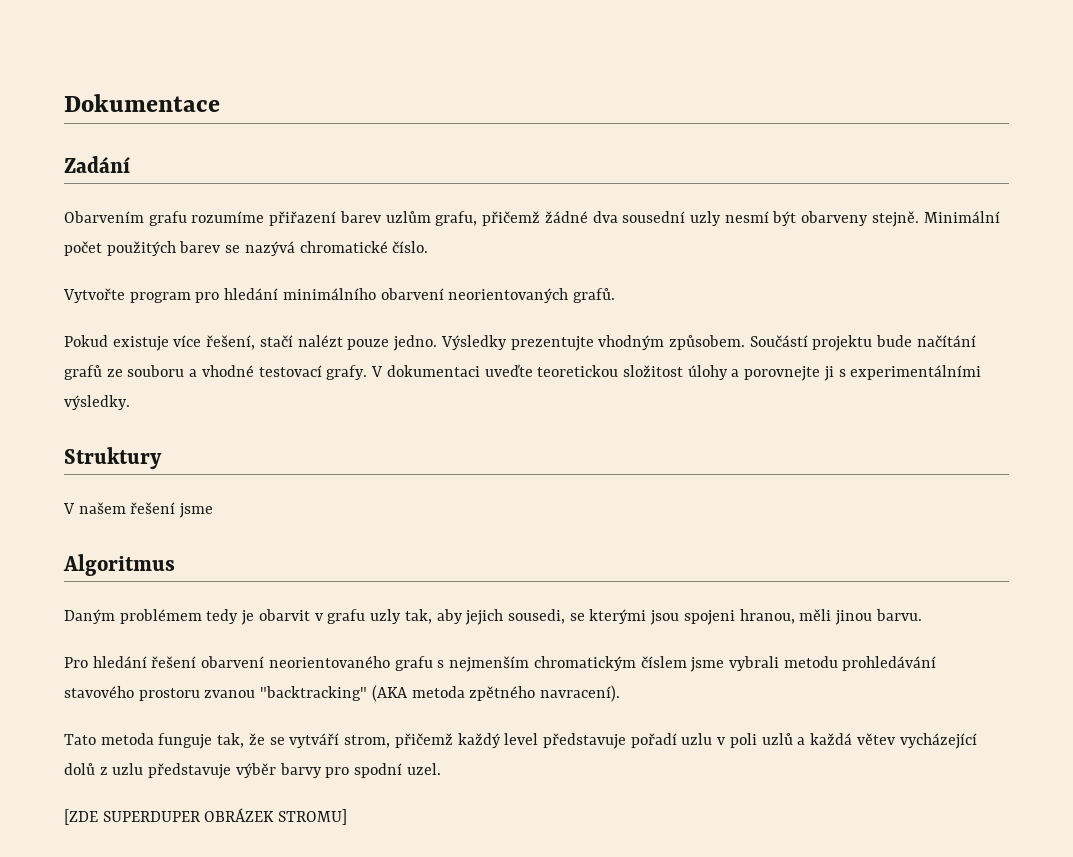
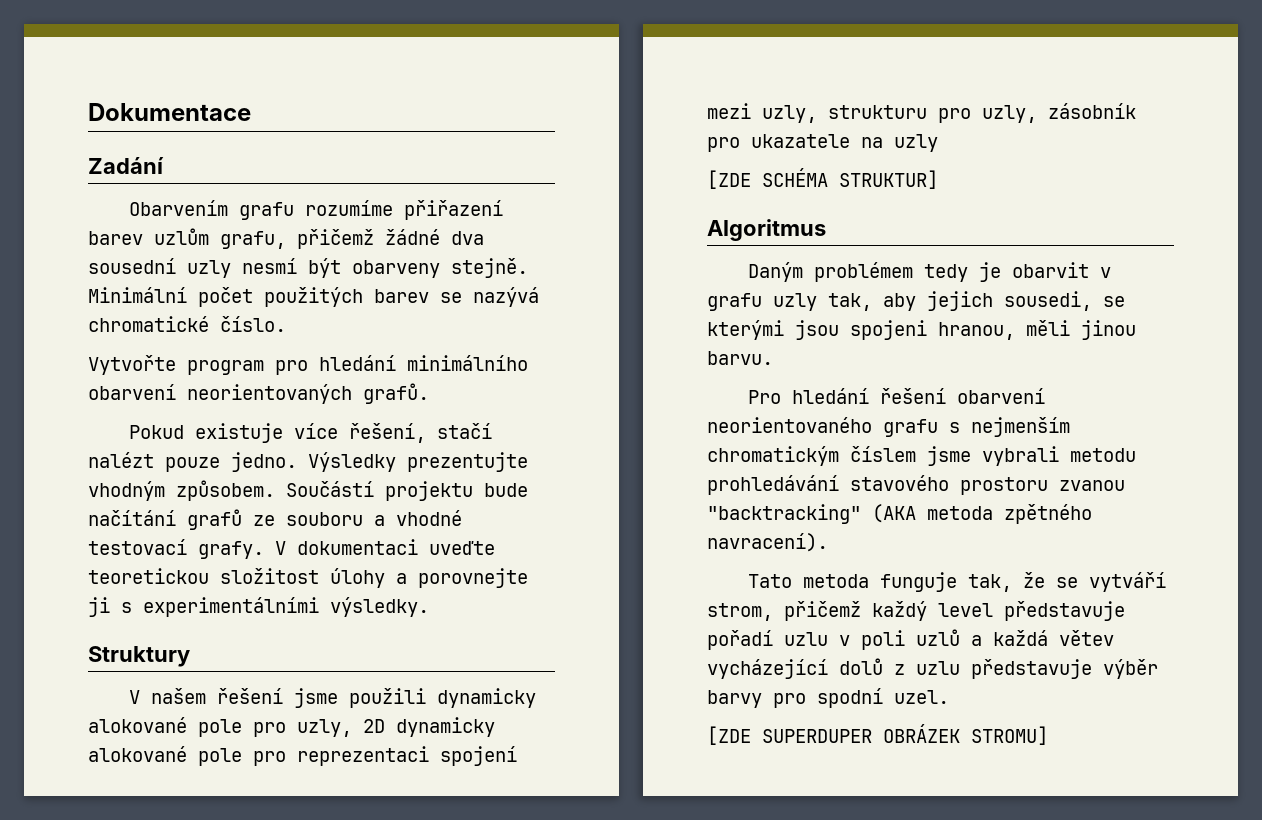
(214, 510) none -> [349,688,537,708] [88,717,495,737] [88,746,517,766] [707,103,1136,123] [707,134,938,152] [707,168,938,189] použili dynamicky alokované pole pro uzly, 2D dynamicky alokované pole pro reprezentaci spojení mezi uzly, strukturu pro uzly, zásobník pro ukazatele na uzly // [ZDE SCHÉMA STRUKTUR]

